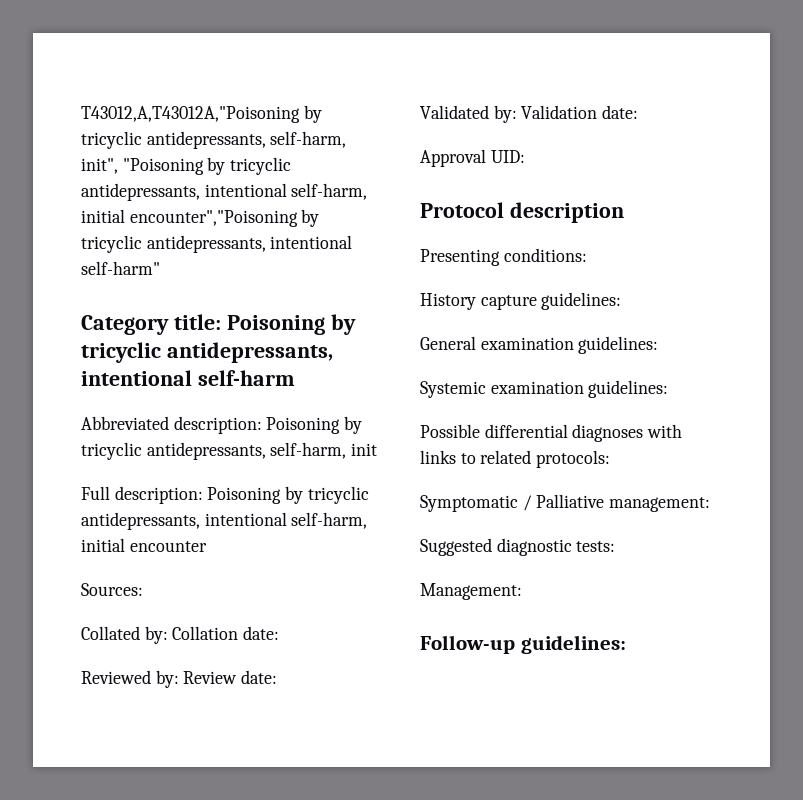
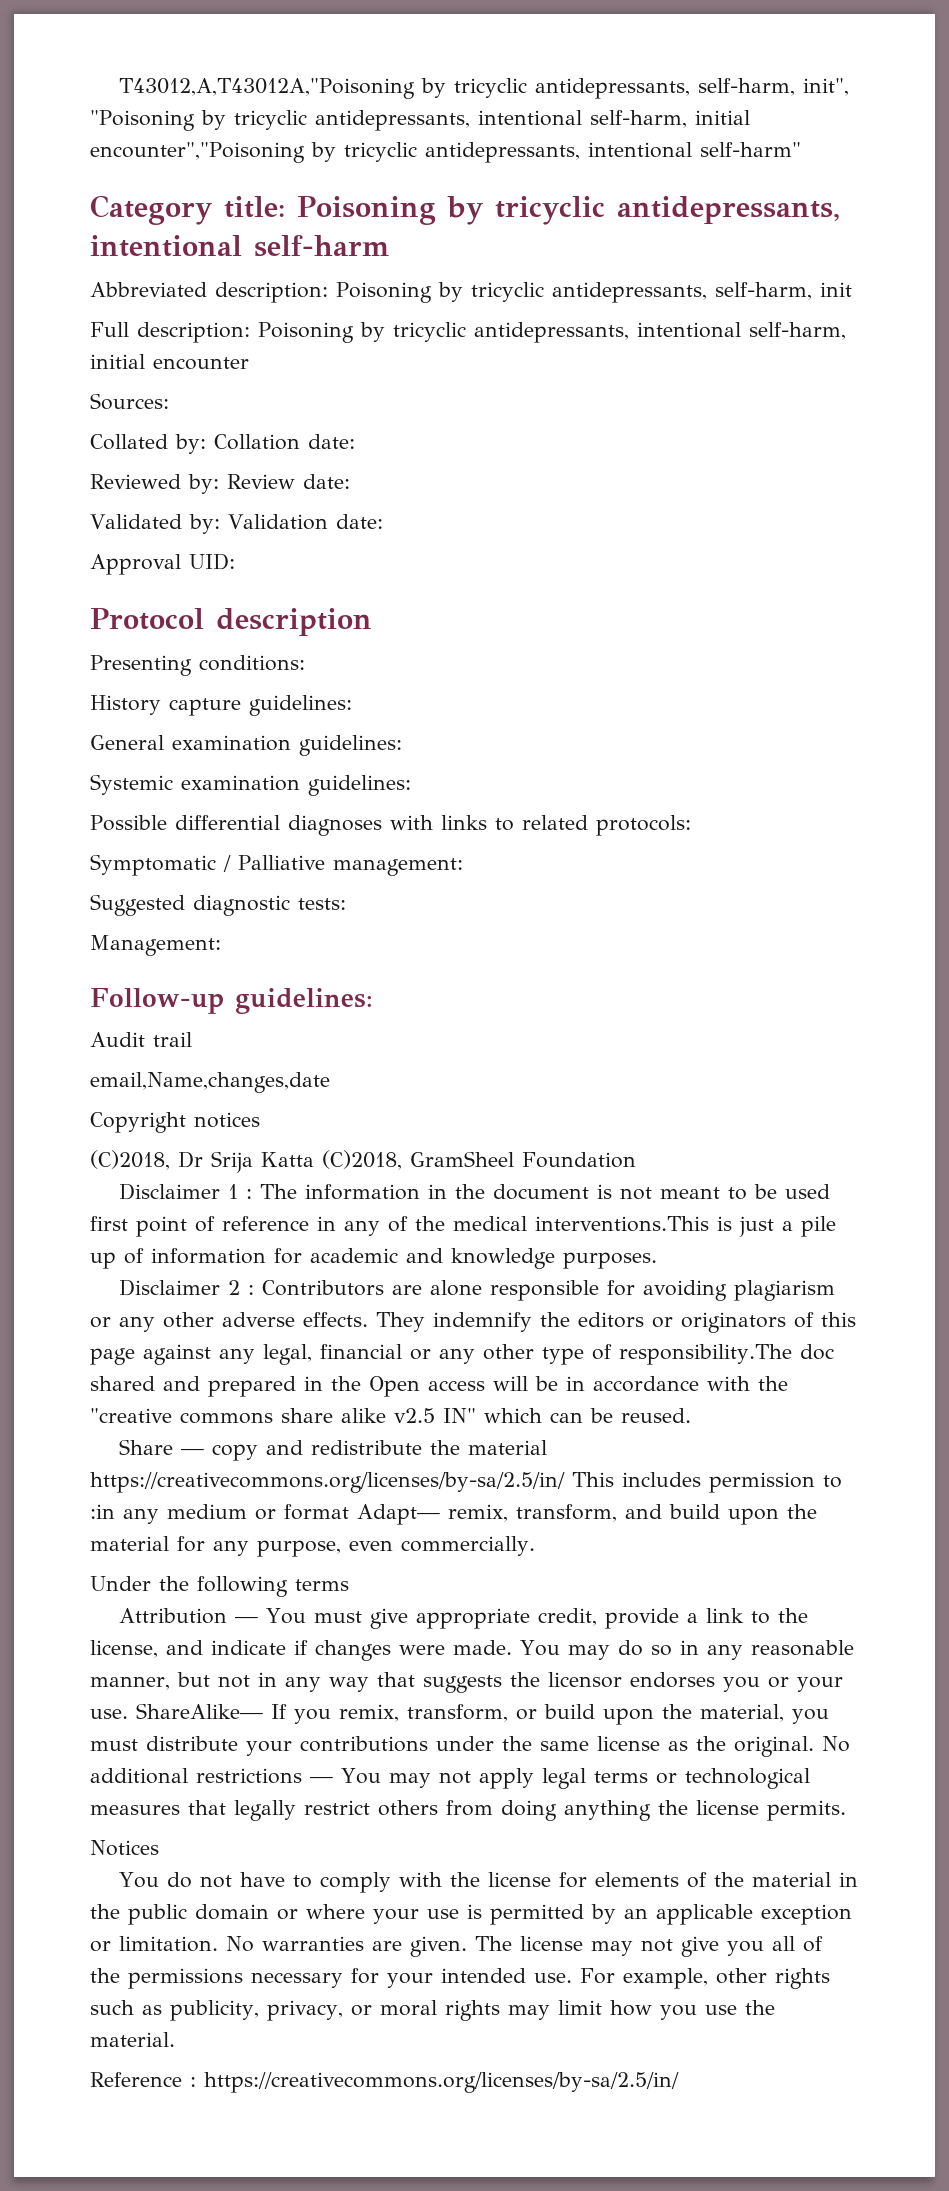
(626, 644) none -> [90,1032,192,1047] [90,1072,330,1093] [90,1112,260,1133] [90,1150,636,1173] [119,1183,831,1200] [90,1216,836,1237] [90,1248,657,1269] [119,1279,836,1301] [90,1312,856,1333] [90,1344,834,1365] [90,1376,788,1397] [90,1408,691,1424] [119,1439,548,1461] [90,1472,842,1493] [90,1504,817,1525] [90,1536,535,1557] [90,1576,349,1597] [119,1608,809,1629] [90,1640,854,1661] [90,1672,843,1693] [90,1703,829,1725] [90,1736,850,1757] [90,1768,810,1789] [90,1800,846,1821] [90,1840,159,1856] [119,1872,859,1893] [90,1904,852,1925] [90,1936,823,1957] [90,1968,830,1989] [90,2000,775,2021] [90,2032,175,2047] [90,2072,679,2093] // Audit trail // email,Name,changes,date // Copyright notices // (C)2018, Dr Srija Katta (C)2018, GramSheel Foundation // Disclaimer 1 : The information in the document is not meant to be used first point of reference in any of the medical interventions.This is just a pile up of information for academic and knowledge purposes. // Disclaimer 2 : Contributors are alone responsible for avoiding plagiarism or any other adverse effects. They indemnify the editors or originators of this page against any legal, financial or any other type of responsibility.The doc shared and prepared in the Open access will be in accordance with the "creative commons share alike v2.5 IN" which can be reused. // Share — copy and redistribute the material https://creativecommons.org/licenses/by-sa/2.5/in/ This includes permission to :in any medium or format Adapt— remix, transform, and build upon the material for any purpose, even commercially. // Under the following terms // Attribution — You must give appropriate credit, provide a link to the license, and indicate if changes were made. You may do so in any reasonable manner, but not in any way that suggests the licensor endorses you or your use. ShareAlike— If you remix, transform, or build upon the material, you must distribute your contributions under the same license as the original. No additional restrictions — You may not apply legal terms or technological measures that legally restrict others from doing anything the license permits. // Notices // You do not have to comply with the license for elements of the material in the public domain or where your use is permitted by an applicable exception or limitation. No warranties are given. The license may not give you all of the permissions necessary for your intended use. For example, other rights such as publicity, privacy, or moral rights may limit how you use the material. // Reference : https://creativecommons.org/licenses/by-sa/2.5/in/

